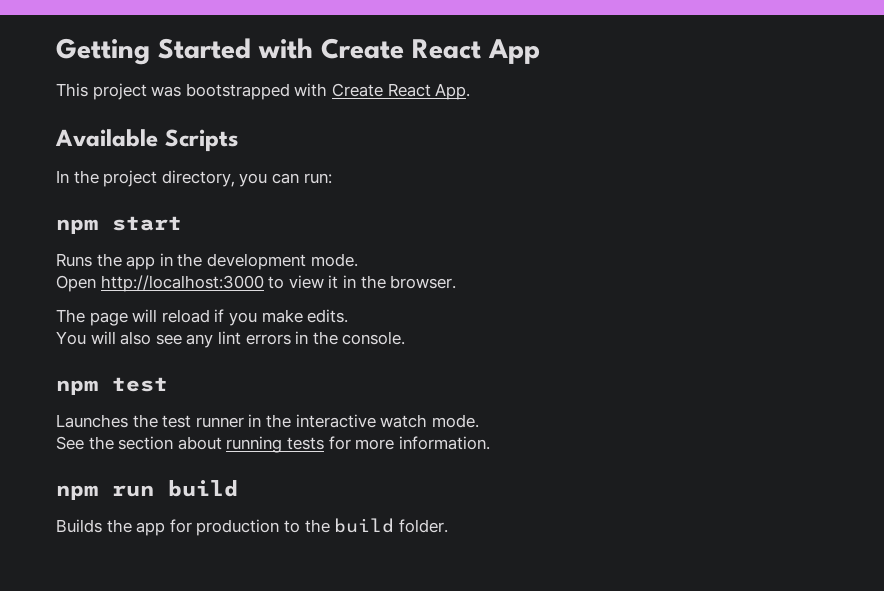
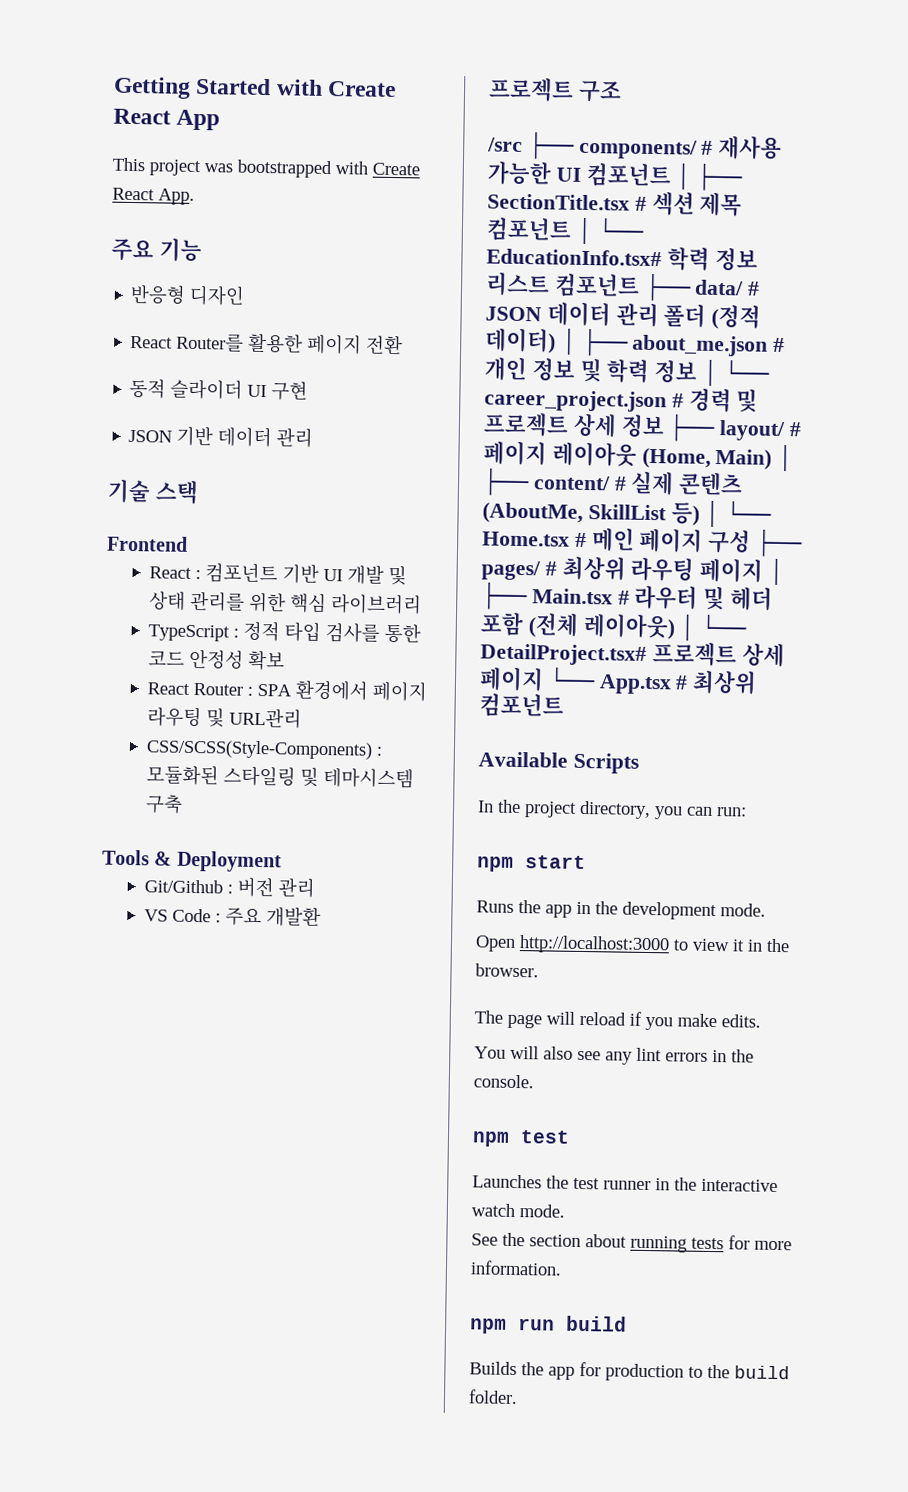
(471, 91) none -> [111,237,202,263] [130,284,246,306] [130,332,404,355] [129,378,309,401] [128,426,314,448] [107,478,199,505] [106,535,188,552] [148,563,407,586] [148,591,422,615] [147,621,421,643] [147,648,285,671] [146,680,427,702] [146,706,302,729] [145,739,382,760] [145,765,414,789] [144,794,183,814] [102,849,282,873] [143,877,315,898] [143,907,321,927] [488,77,622,103] [487,132,783,160] [487,160,744,192] [487,191,743,217] [486,217,645,245] [486,247,758,271] [485,272,761,302] [485,301,762,330] [485,327,786,357] [484,357,770,387] [484,388,759,413] [483,412,803,442] [483,440,794,472] [482,468,744,497] [482,500,773,528] [482,527,804,558] [481,555,785,586] [481,582,774,611] [480,612,749,641] [480,642,785,668] [479,666,758,695] [479,693,564,718] // 주요 기능 // 반응형 디자인 // React Router를 활용한 페이지 전환 // 동적 슬라이더 UI 구현 // JSON 기반 데이터 관리 // 기술 스택 // Frontend // React : 컴포넌트 기반 UI 개발 및 상태 관리를 위한 핵심 라이브러리 // TypeScript : 정적 타입 검사를 통한 코드 안정성 확보 // React Router : SPA 환경에서 페이지 라우팅 및 URL관리 // CSS/SCSS(Style-Components) : 모듈화된 스타일링 및 테마시스템 구축 // Tools & Deployment // Git/Github : 버전 관리 // VS Code : 주요 개발환 // 프로젝트 구조 // /src ├── components/ # 재사용 가능한 UI 컴포넌트 │ ├── SectionTitle.tsx # 섹션 제목 컴포넌트 │ └── EducationInfo.tsx# 학력 정보 리스트 컴포넌트 ├── data/ # JSON 데이터 관리 폴더 (정적 데이터) │ ├── about_me.json # 개인 정보 및 학력 정보 │ └── career_project.json # 경력 및 프로젝트 상세 정보 ├── layout/ # 페이지 레이아웃 (Home, Main) │ ├── content/ # 실제 콘텐츠 (AboutMe, SkillList 등) │ └── Home.tsx # 메인 페이지 구성 ├── pages/ # 최상위 라우팅 페이지 │ ├── Main.tsx # 라우터 및 헤더 포함 (전체 레이아웃) │ └── DetailProject.tsx# 프로젝트 상세 페이지 └── App.tsx # 최상위 컴포넌트

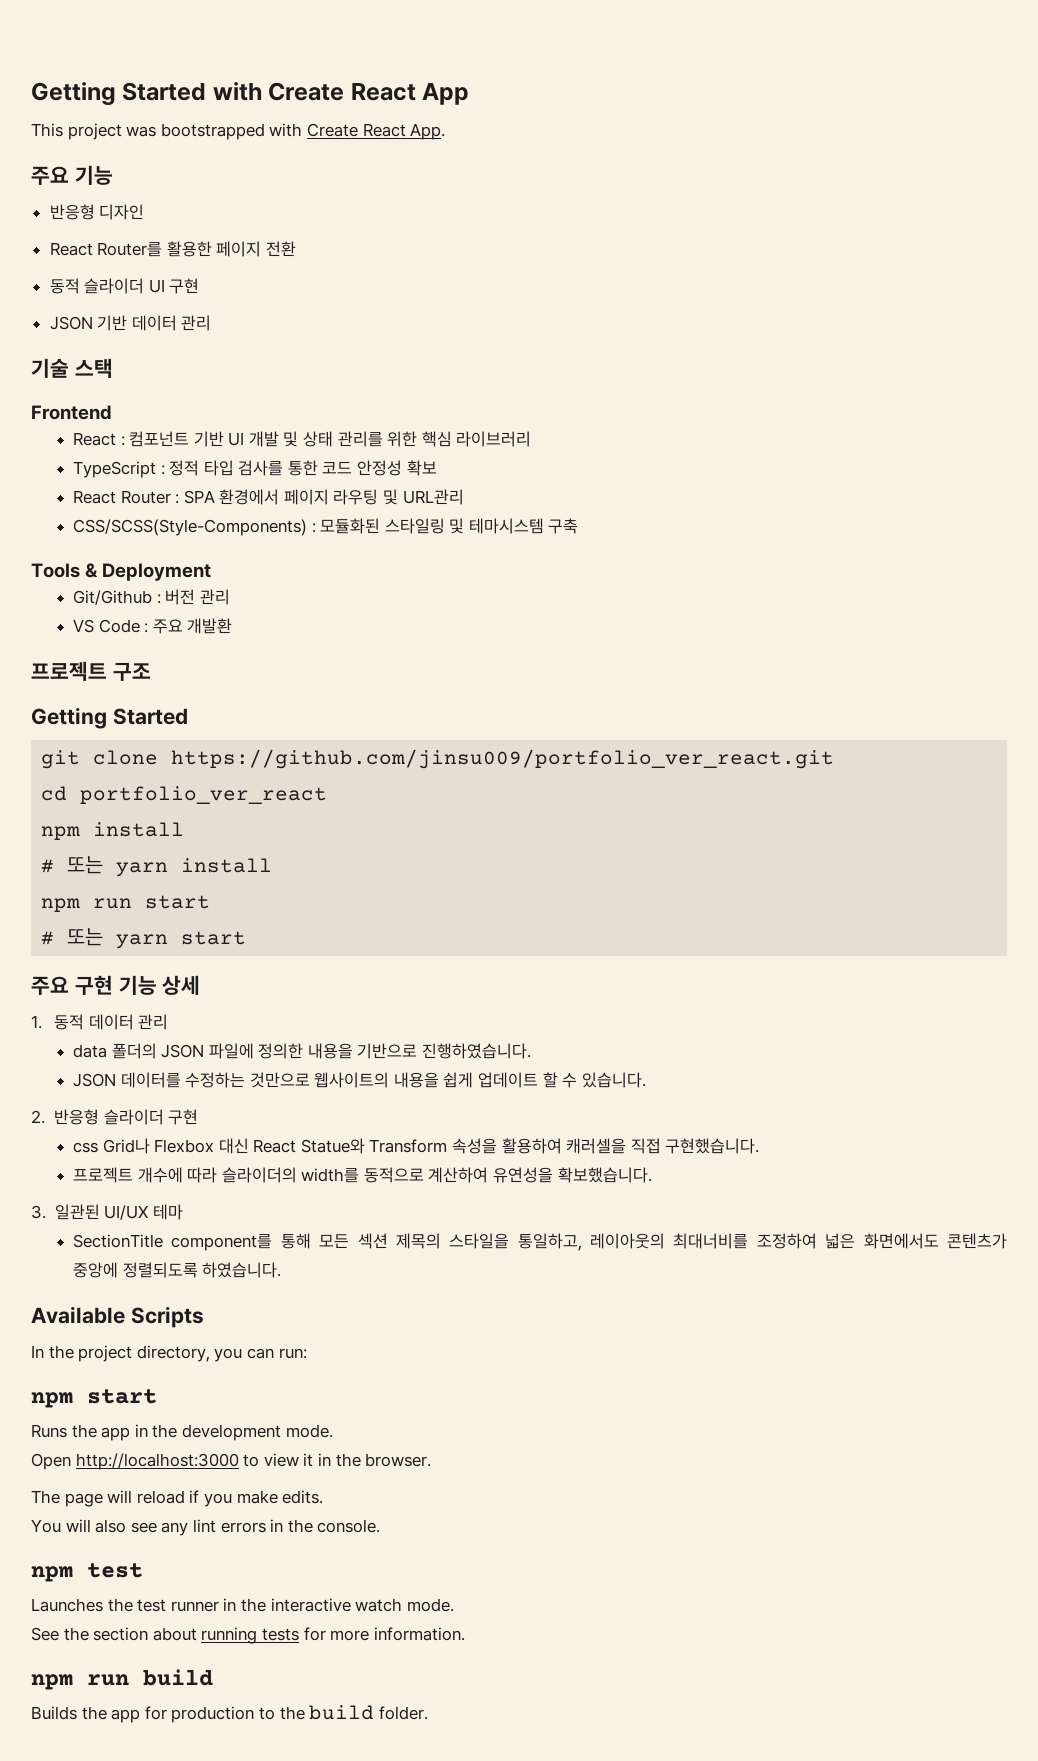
[487,132,783,160] [487,160,744,192] [487,191,743,217] [486,217,645,245] [486,247,758,271] [485,272,761,302] [485,301,762,330] [485,327,786,357] [484,357,770,387] [484,388,759,413] [483,412,803,442] [483,440,794,472] [482,468,744,497] [482,500,773,528] [482,527,804,558] [481,555,785,586] [481,582,774,611] [480,612,749,641] [480,642,785,668] [479,666,758,695] [479,693,564,718] /src ├── components/ # 재사용 가능한 UI 컴포넌트 │ ├── SectionTitle.tsx # 섹션 제목 컴포넌트 │ └── EducationInfo.tsx# 학력 정보 리스트 컴포넌트 ├── data/ # JSON 데이터 관리 폴더 (정적 데이터) │ ├── about_me.json # 개인 정보 및 학력 정보 │ └── career_project.json # 경력 및 프로젝트 상세 정보 ├── layout/ # 페이지 레이아웃 (Home, Main) │ ├── content/ # 실제 콘텐츠 (AboutMe, SkillList 등) │ └── Home.tsx # 메인 페이지 구성 ├── pages/ # 최상위 라우팅 페이지 │ ├── Main.tsx # 라우터 및 헤더 포함 (전체 레이아웃) │ └── DetailProject.tsx# 프로젝트 상세 페이지 └── App.tsx # 최상위 컴포넌트 -> [31,707,188,729] [41,749,835,769] [41,786,328,804] [41,822,185,840] [41,856,273,877] [41,895,211,912] [41,928,247,949] [31,975,201,995] [31,1014,169,1030] [72,1043,532,1059] [72,1072,646,1088] [31,1109,199,1125] [72,1138,760,1154] [72,1167,652,1183] [31,1204,183,1220] [72,1233,1007,1251] [72,1262,282,1278] Getting Started // git clone https://github.com/jinsu009/portfolio_ver_react.git // cd portfolio_ver_react // npm install // # 또는 yarn install // npm run start // # 또는 yarn start // 주요 구현 기능 상세 // 1. 동적 데이터 관리 // data 폴더의 JSON 파일에 정의한 내용을 기반으로 진행하였습니다. // JSON 데이터를 수정하는 것만으로 웹사이트의 내용을 쉽게 업데이트 할 수 있습니다. // 2. 반응형 슬라이더 구현 // css Grid나 Flexbox 대신 React Statue와 Transform 속성을 활용하여 캐러셀을 직접 구현했습니다. // 프로젝트 개수에 따라 슬라이더의 width를 동적으로 계산하여 유연성을 확보했습니다. // 3. 일관된 UI/UX 테마 // SectionTitle component를 통해 모든 섹션 제목의 스타일을 통일하고, 레이아웃의 최대너비를 조정하여 넓은 화면에서도 콘텐츠가 중앙에 정렬되도록 하였습니다.

